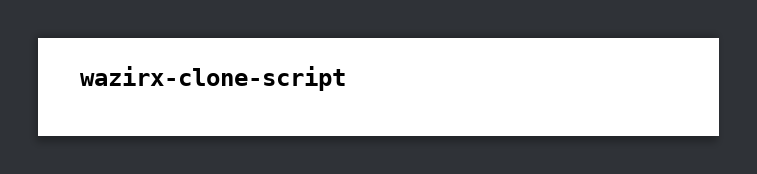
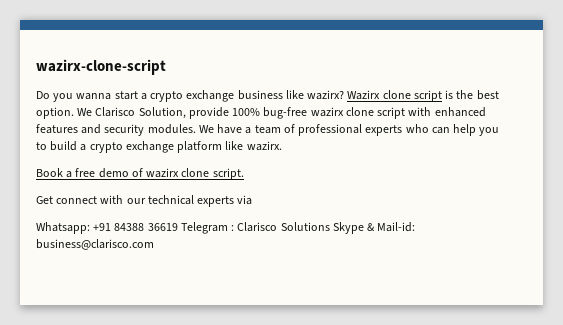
(346, 78) none -> [36,90,499,102] [36,107,486,119] [36,124,500,136] [36,141,282,153] [36,168,244,180] [36,195,253,207] [36,222,416,234] [36,239,154,250] // Do you wanna start a crypto exchange business like wazirx? Wazirx clone script is the best option. We Clarisco Solution, provide 100% bug-free wazirx clone script with enhanced features and security modules. We have a team of professional experts who can help you to build a crypto exchange platform like wazirx. // Book a free demo of wazirx clone script. // Get connect with our technical experts via // Whatsapp: +91 84388 36619 Telegram : Clarisco Solutions Skype & Mail-id: business@clarisco.com

